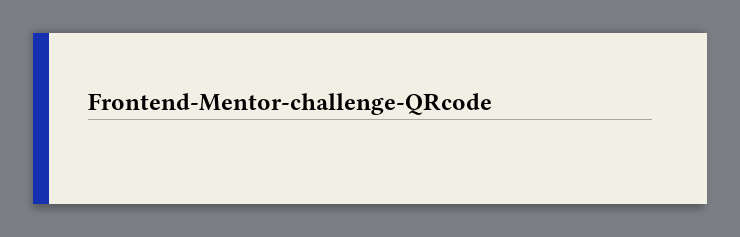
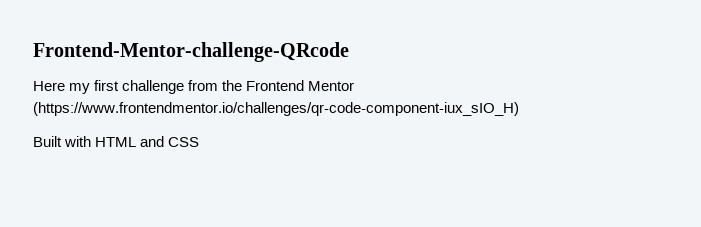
(492, 104) none -> [33,80,355,94] [33,102,519,116] [33,136,200,147] // Here my first challenge from the Frontend Mentor (https://www.frontendmentor.io/challenges/qr-code-component-iux_sIO_H) // Built with HTML and CSS

